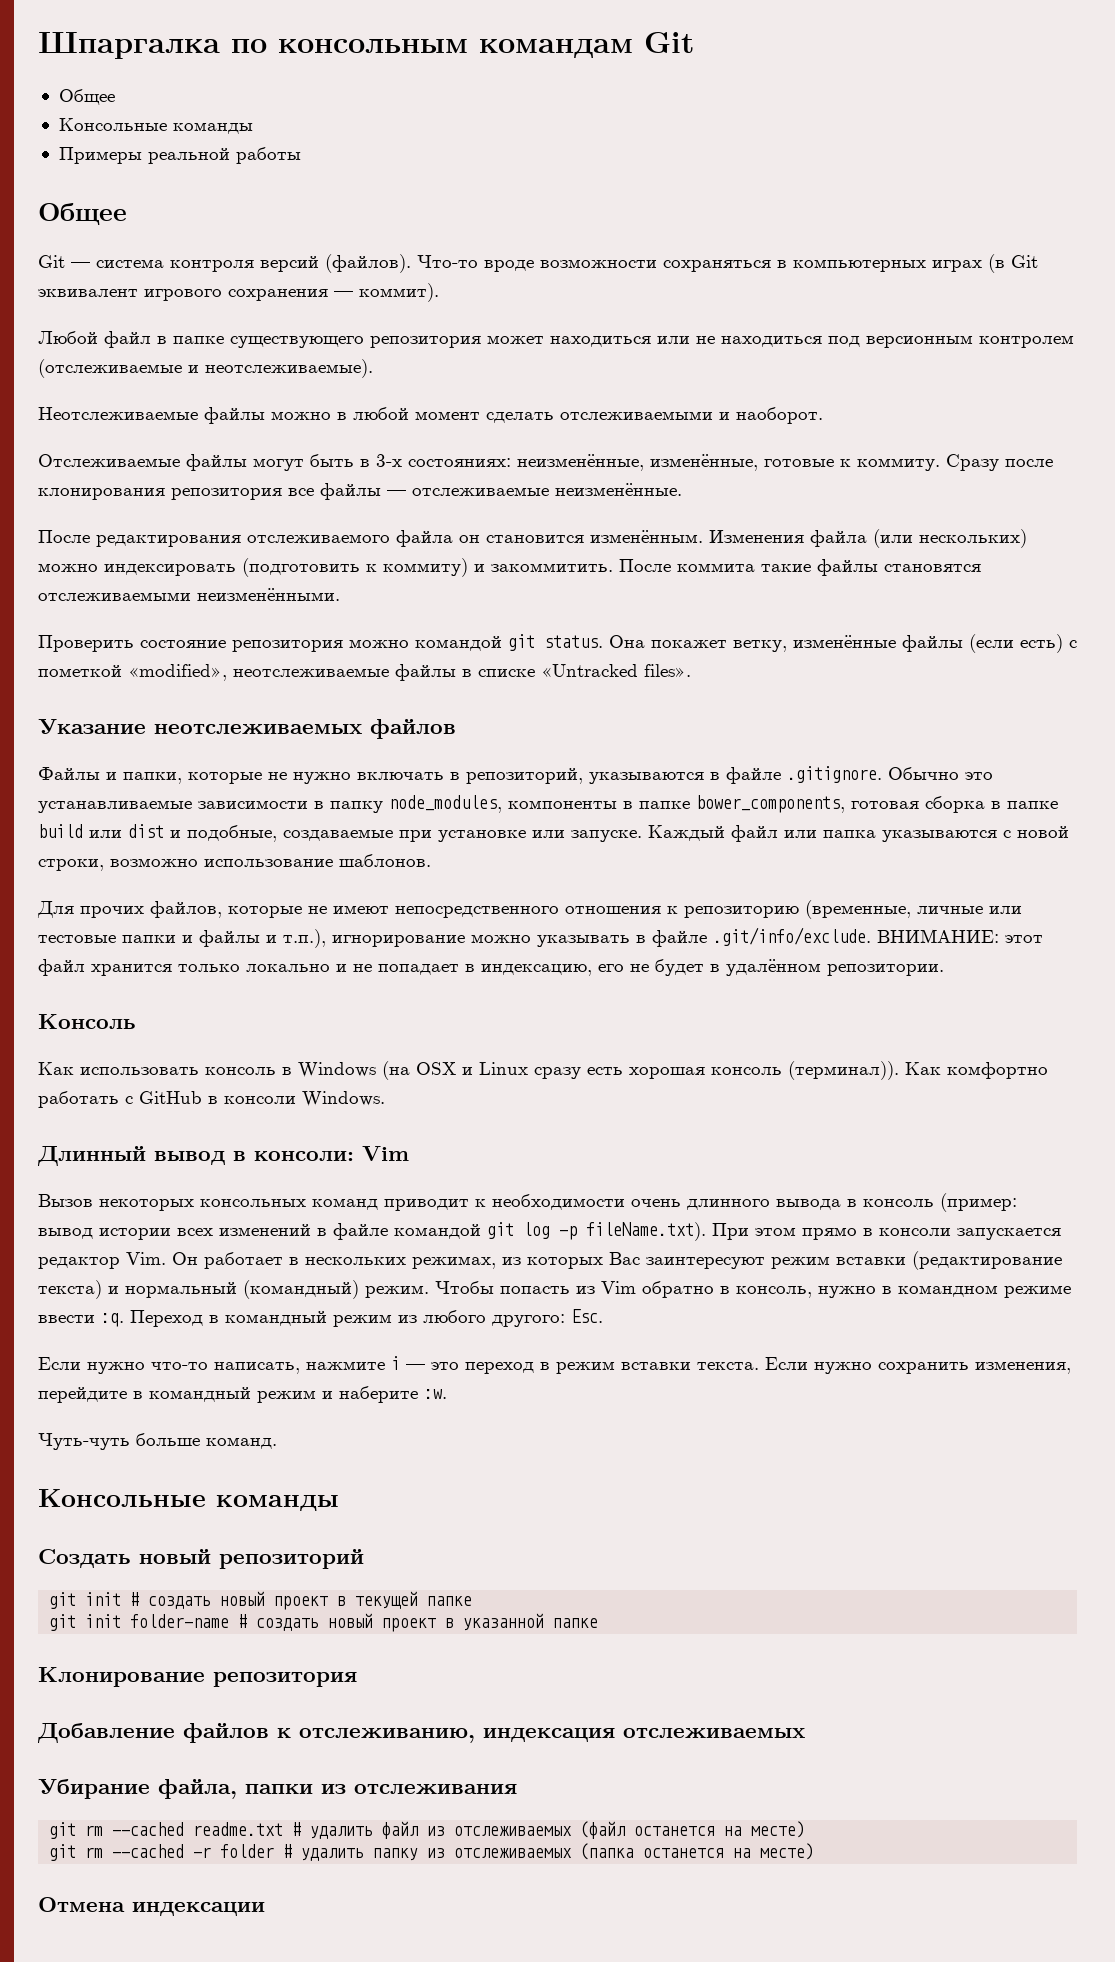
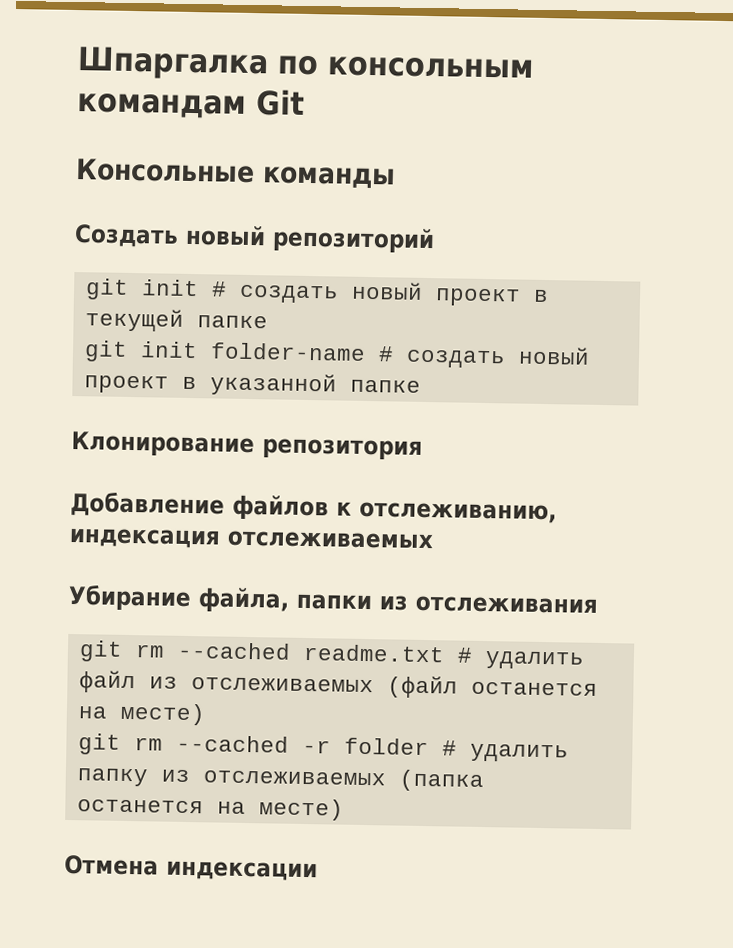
[58,89,115,105] [58,118,253,134] [58,147,301,164] [38,203,127,225] [38,254,1038,273] [38,283,439,302] [38,331,1074,348] [38,359,373,378] [38,407,823,424] [38,454,1053,471] [38,483,682,500] [38,529,1027,548] [38,558,981,577] [38,588,340,601] [38,634,1077,653] [38,664,691,681] [38,719,456,739] [38,766,993,784] [38,795,1058,813] [38,824,1069,842] [38,854,431,871] [37,900,1022,919] [38,927,1043,948] [38,959,944,976] [38,1014,136,1029] [38,1061,1048,1080] [38,1091,385,1108] [37,1146,409,1166] [38,1193,1017,1212] [38,1222,1061,1241] [38,1251,1062,1270] [38,1280,1071,1299] [38,1309,603,1327] [38,1356,1071,1374] [38,1386,447,1403] [38,1433,277,1450] // Общее // Консольные команды // Примеры реальной работы // Общее // Git — система контроля версий (файлов). Что-то вроде возможности сохраняться в компьютерных играх (в Git эквивалент игрового сохранения — коммит). // Любой файл в папке существующего репозитория может находиться или не находиться под версионным контролем (отслеживаемые и неотслеживаемые). // Неотслеживаемые файлы можно в любой момент сделать отслеживаемыми и наоборот. // Отслеживаемые файлы могут быть в 3-х состояниях: неизменённые, изменённые, готовые к коммиту. Сразу после клонирования репозитория все файлы — отслеживаемые неизменённые. // После редактирования отслеживаемого файла он становится изменённым. Изменения файла (или нескольких) можно индексировать (подготовить к коммиту) и закоммитить. После коммита такие файлы становятся отслеживаемыми неизменёнными. // Проверить состояние репозитория можно командой git status. Она покажет ветку, изменённые файлы (если есть) с пометкой «modified», неотслеживаемые файлы в списке «Untracked files». // Указание неотслеживаемых файлов // Файлы и папки, которые не нужно включать в репозиторий, указываются в файле .gitignore. Обычно это устанавливаемые зависимости в папку node_modules, компоненты в папке bower_components, готовая сборка в папке build или dist и подобные, создаваемые при установке или запуске. Каждый файл или папка указываются с новой строки, возможно использование шаблонов. // Для прочих файлов, которые не имеют непосредственного отношения к репозиторию (временные, личные или тестовые папки и файлы и т.п.), игнорирование можно указывать в файле .git/info/exclude. ВНИМАНИЕ: этот файл хранится только локально и не попадает в индексацию, его не будет в удалённом репозитории. // Консоль // Как использовать консоль в Windows (на OSX и Linux сразу есть хорошая консоль (терминал)). Как комфортно работать с GitHub в консоли Windows. // Длинный вывод в консоли: Vim // Вызов некоторых консольных команд приводит к необходимости очень длинного вывода в консоль (пример: вывод истории всех изменений в файле командой git log -p fileName.txt). При этом прямо в консоли запускается редактор Vim. Он работает в нескольких режимах, из которых Вас заинтересуют режим вставки (редактирование текста) и нормальный (командный) режим. Чтобы попасть из Vim обратно в консоль, нужно в командном режиме ввести :q. Переход в командный режим из любого другого: Esc. // Если нужно что-то написать, нажмите i — это переход в режим вставки текста. Если нужно сохранить изменения, перейдите в командный режим и наберите :w. // Чуть-чуть больше команд. -> (305, 102) none

